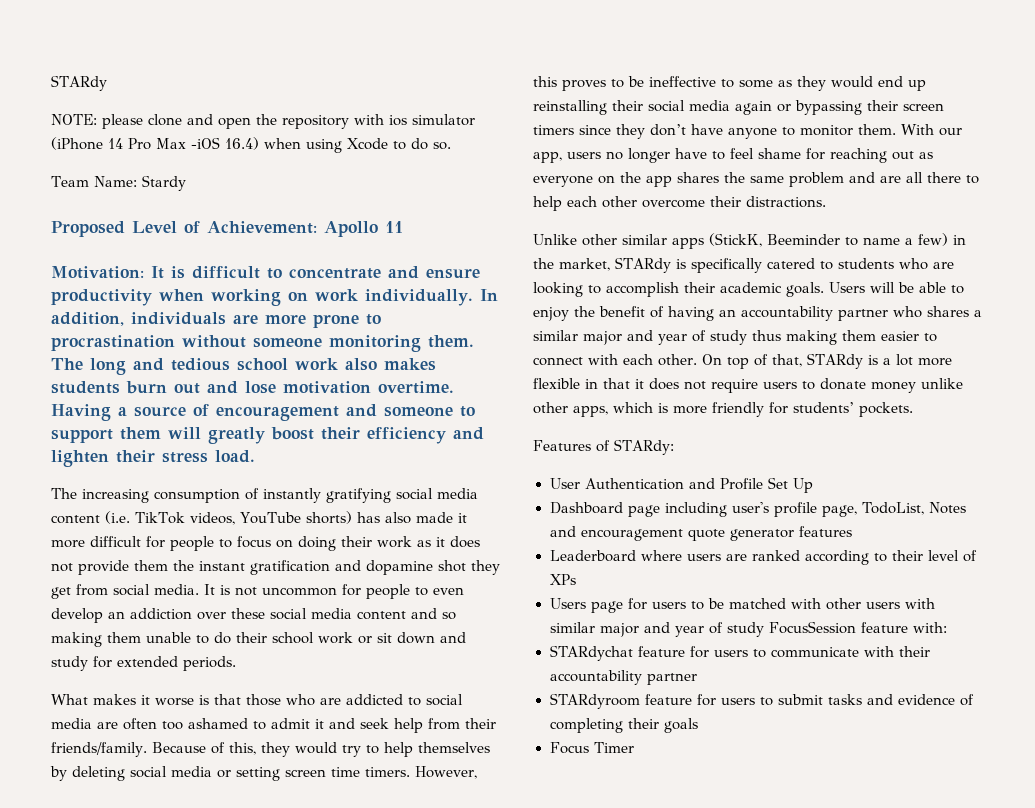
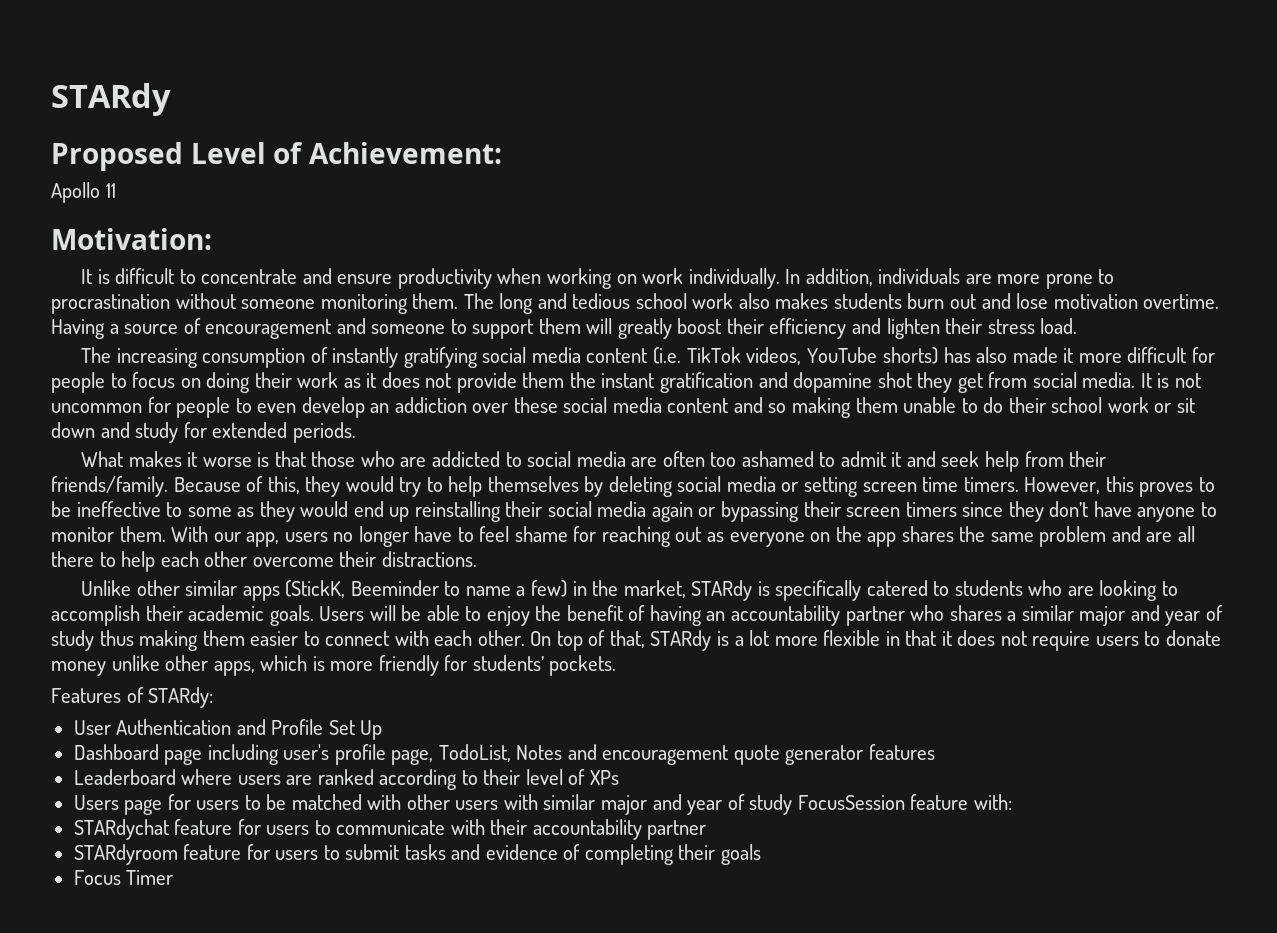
[51,75,107,91] [51,114,475,129] [51,137,451,153] [51,175,186,191] STARdy // NOTE: please clone and open the repository with ios simulator (iPhone 14 Pro Max -iOS 16.4) when using Xcode to do so. // Team Name: Stardy -> [51,83,171,116] STARdy
(317, 227) none -> (502, 153) //
(144, 272) none -> (212, 239) //

